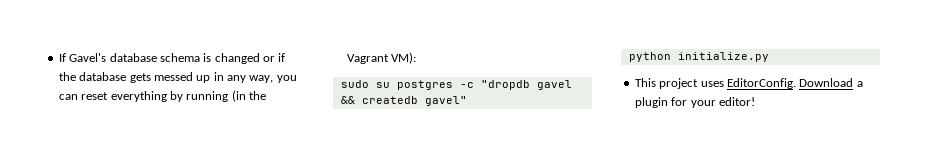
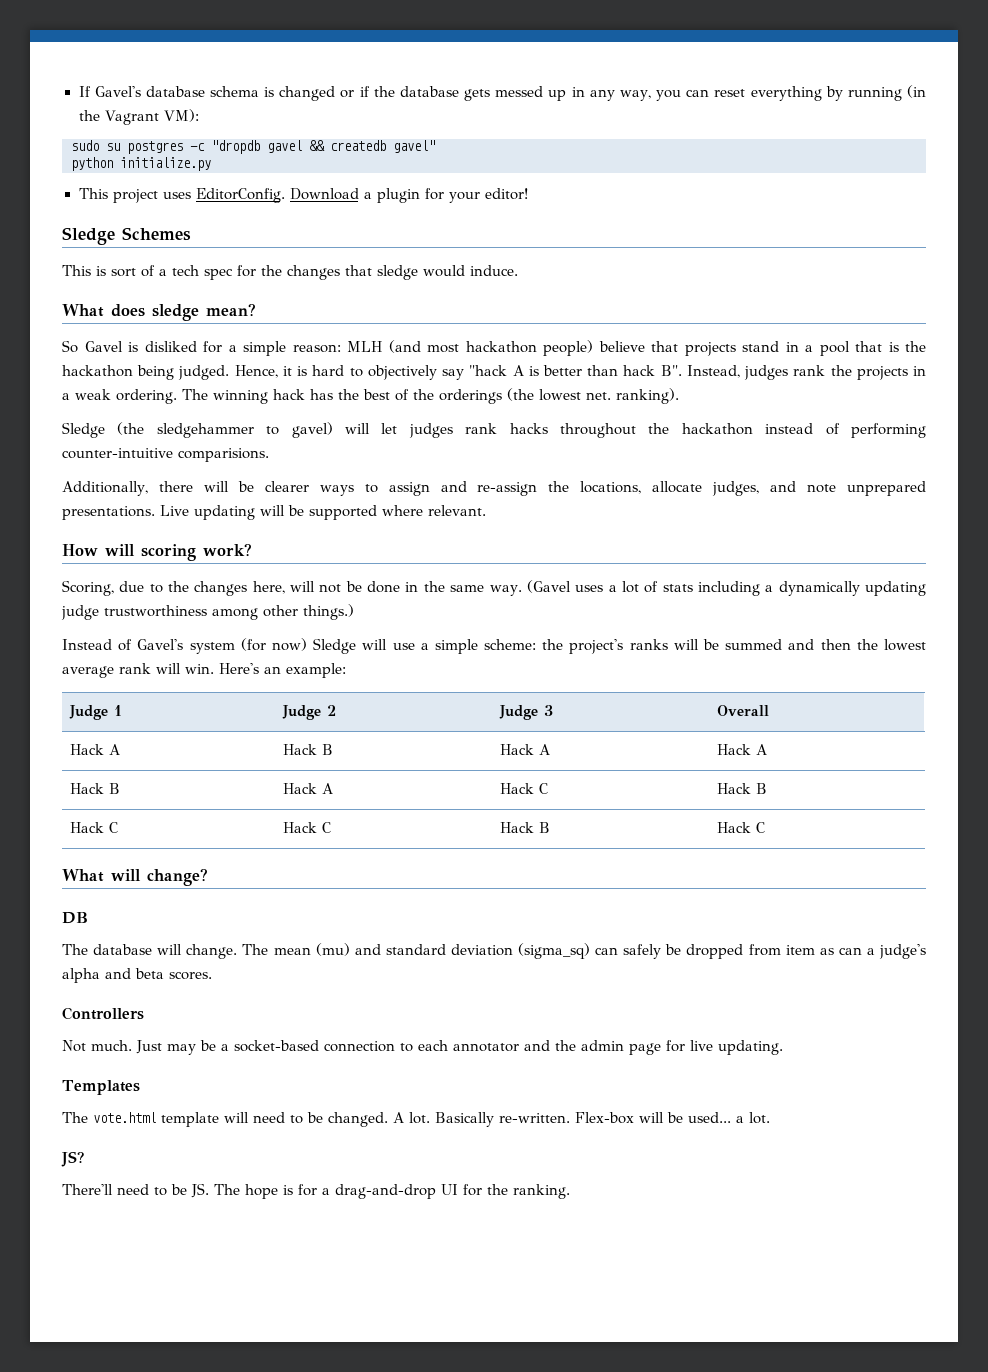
(755, 101) none -> [62,227,191,245] [62,265,518,280] [62,303,256,321] [62,340,926,356] [62,365,927,380] [62,388,679,404] [62,422,926,438] [62,448,269,462] [62,481,926,496] [62,505,486,520] [62,543,252,561] [62,580,927,596] [61,604,354,620] [62,638,926,654] [62,663,346,678] [69,705,123,720] [282,705,337,720] [499,705,554,720] [717,705,770,716] [70,744,121,755] [283,744,334,755] [500,744,551,755] [717,744,768,755] [70,783,121,794] [283,783,334,794] [500,783,549,794] [717,783,768,794] [70,822,119,833] [283,822,332,833] [500,822,551,833] [717,822,766,833] [62,868,208,886] [62,912,88,924] [62,943,927,959] [62,968,212,983] [62,1007,144,1020] [62,1040,783,1055] [62,1080,140,1095] [62,1112,770,1127] [61,1151,84,1167] [62,1183,570,1199] // Sledge Schemes // This is sort of a tech spec for the changes that sledge would induce. // What does sledge mean? // So Gavel is disliked for a simple reason: MLH (and most hackathon people) believe that projects stand in a pool that is the hackathon being judged. Hence, it is hard to objectively say "hack A is better than hack B". Instead, judges rank the projects in a weak ordering. The winning hack has the best of the orderings (the lowest net. ranking). // Sledge (the sledgehammer to gavel) will let judges rank hacks throughout the hackathon instead of performing counter-intuitive comparisions. // Additionally, there will be clearer ways to assign and re-assign the locations, allocate judges, and note unprepared presentations. Live updating will be supported where relevant. // How will scoring work? // Scoring, due to the changes here, will not be done in the same way. (Gavel uses a lot of stats including a dynamically updating judge trustworthiness among other things.) // Instead of Gavel's system (for now) Sledge will use a simple scheme: the project's ranks will be summed and then the lowest average rank will win. Here's an example: // Judge 1 | Judge 2 | Judge 3 | Overall // Hack A | Hack B | Hack A | Hack A // Hack B | Hack A | Hack C | Hack B // Hack C | Hack C | Hack B | Hack C // What will change? // DB // The database will change. The mean (mu) and standard deviation (sigma_sq) can safely be dropped from item as can a judge's alpha and beta scores. // Controllers // Not much. Just may be a socket-based connection to each annotator and the admin page for live updating. // Templates // The vote.html template will need to be changed. A lot. Basically re-written. Flex-box will be used... a lot. // JS? // There'll need to be JS. The hope is for a drag-and-drop UI for the ranking.

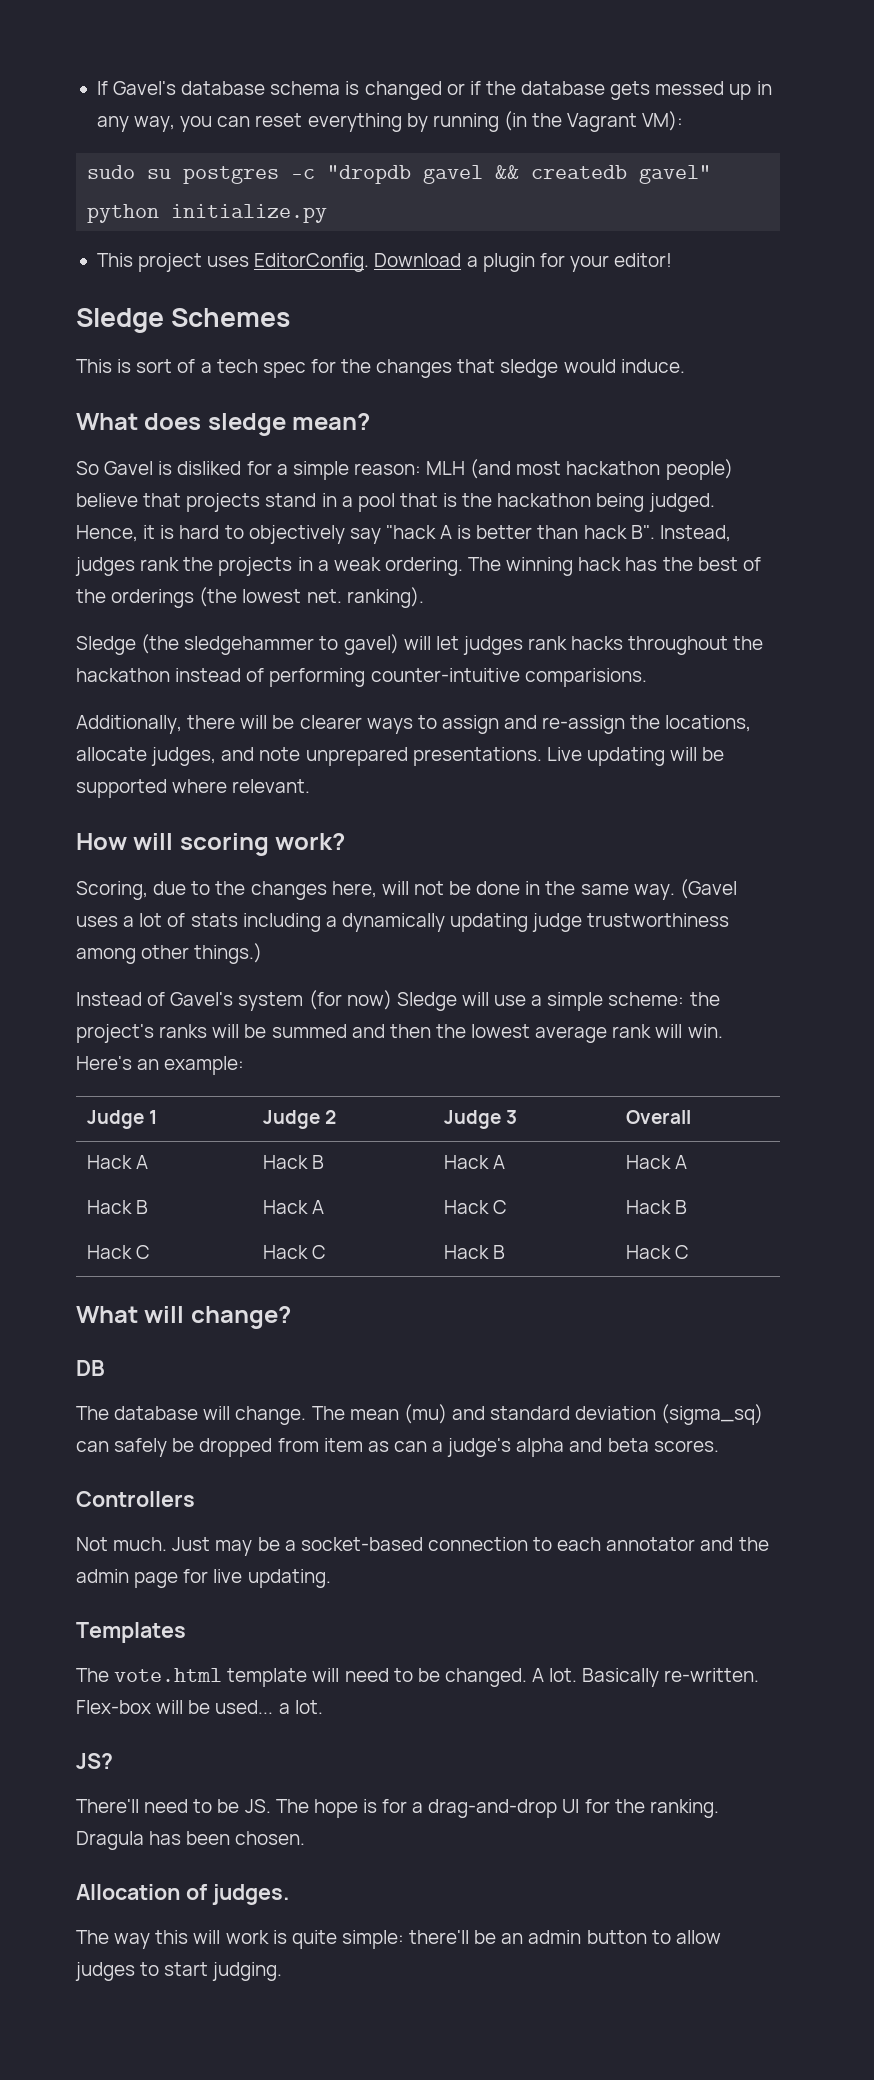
(570, 1191) none -> [76,1831,306,1850] [76,1884,290,1905] [76,1930,721,1949] [75,1962,283,1981] Dragula has been chosen. // Allocation of judges. // The way this will work is quite simple: there'll be an admin button to allow judges to start judging.

